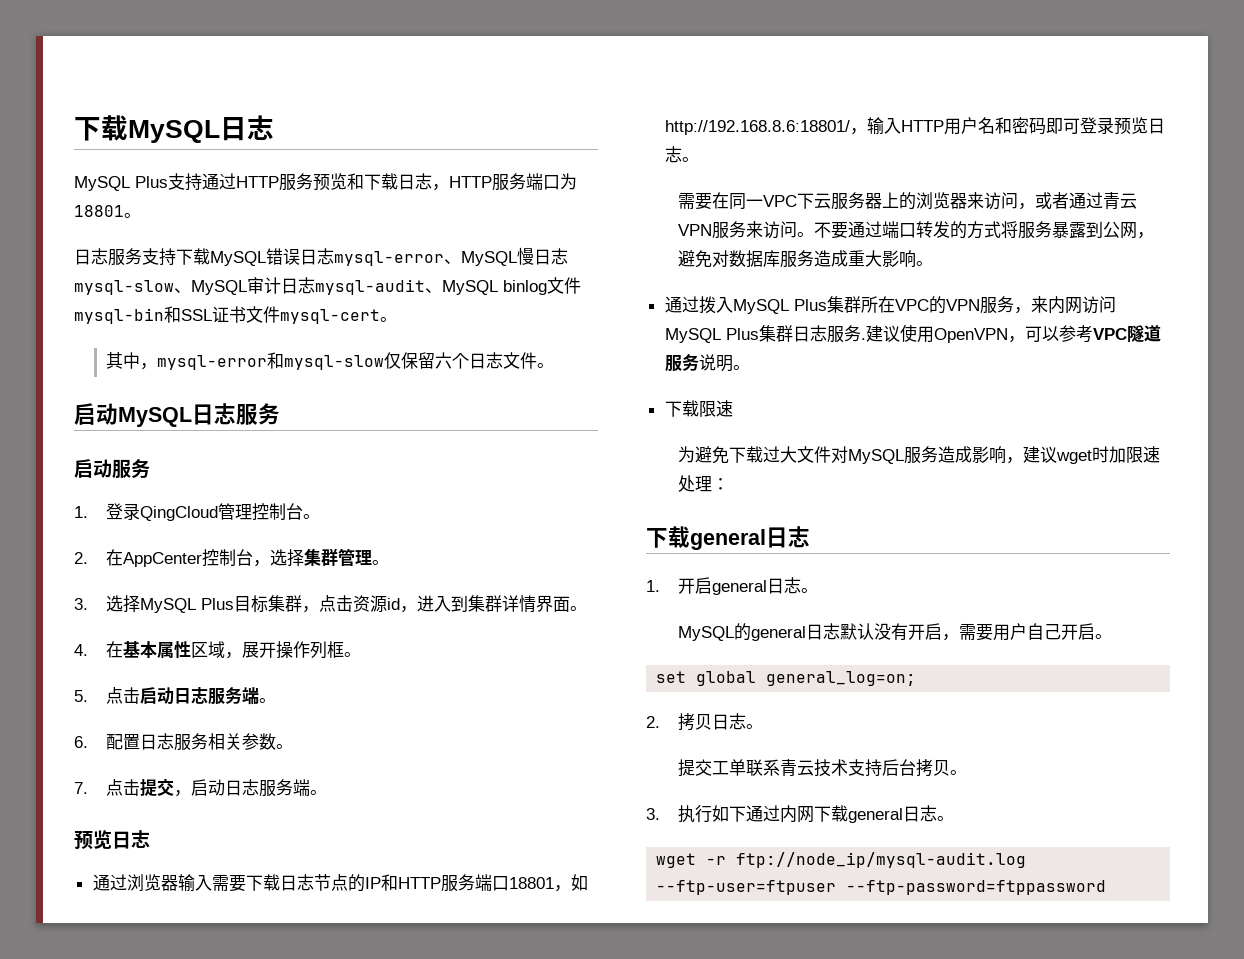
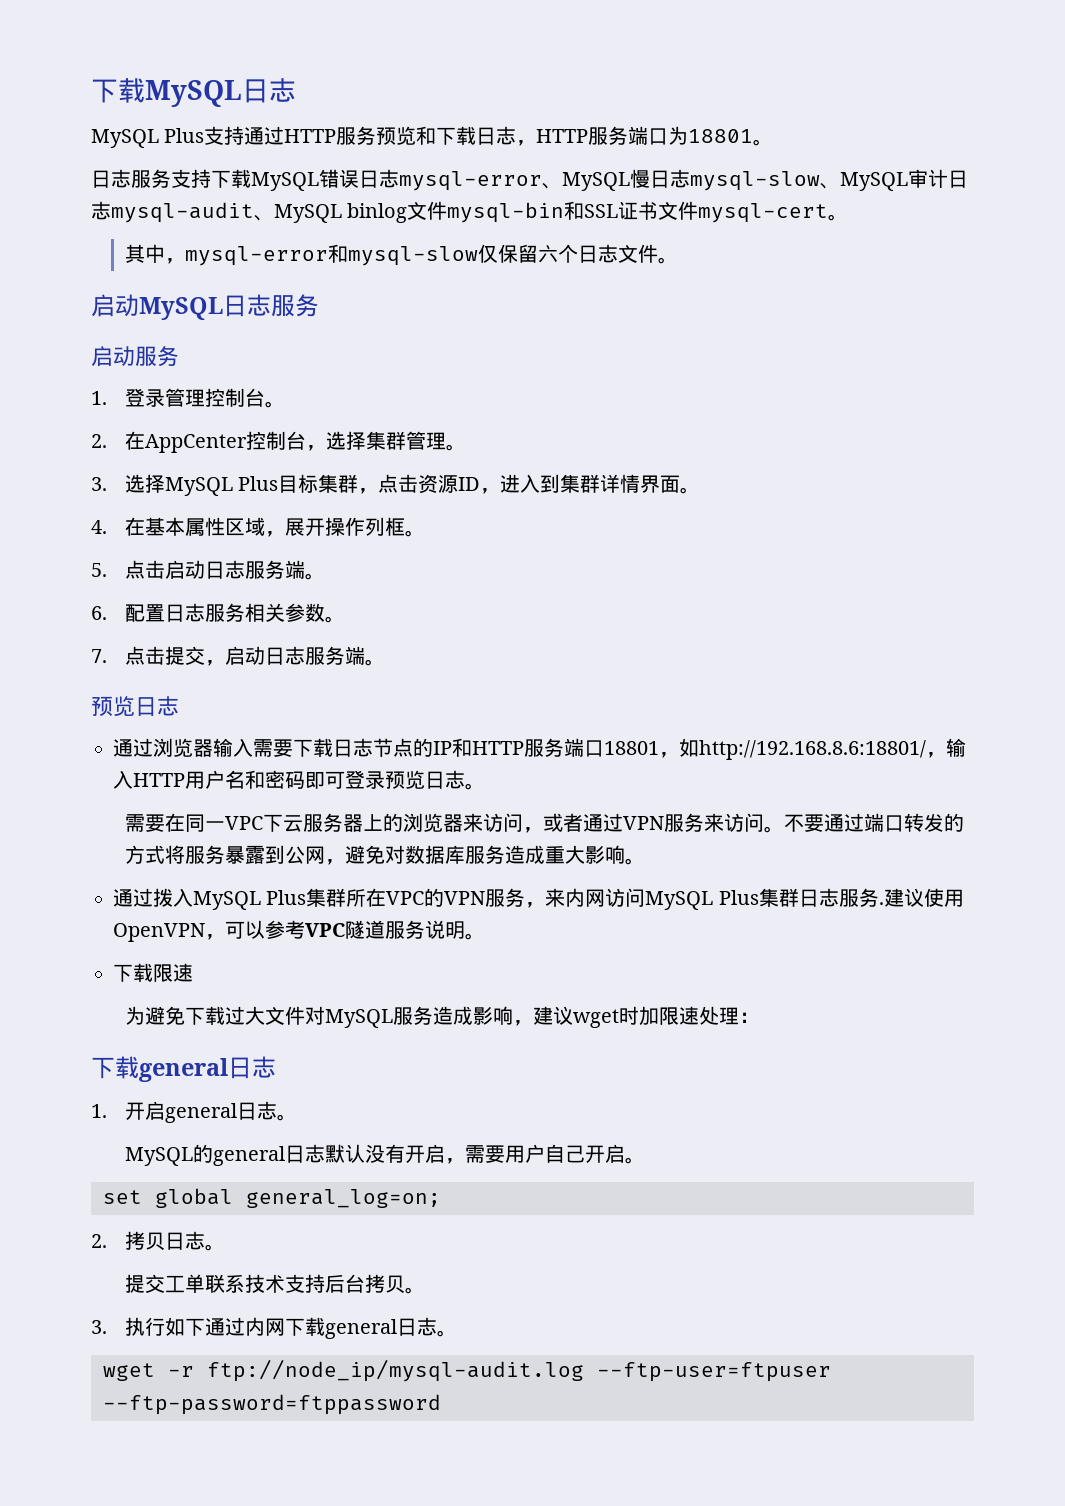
[140,506,219,521] QingCloud -> (165, 398) none
[387,598,401,610] id -> [458,477,481,491] ID
[1103,192,1138,210] 青云 -> (623, 822) none
[780,759,815,777] 青云 -> (245, 1283) none

